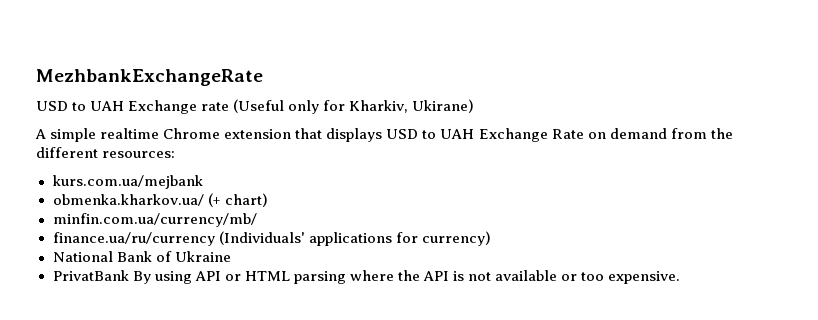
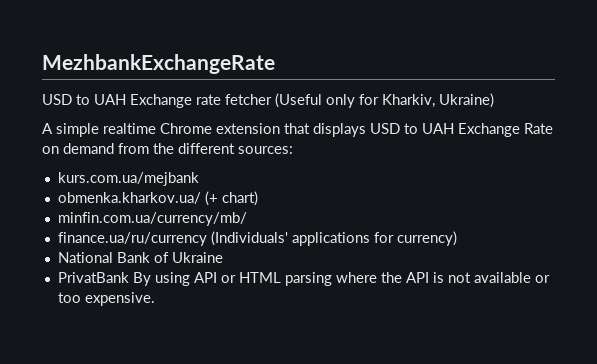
(230, 106) none -> [225,94,272,105] fetcher
[412,99,475,113] Ukirane) -> [439,93,494,108] Ukraine)
[102,151,176,158] resources: -> [238,146,293,154] sources:

